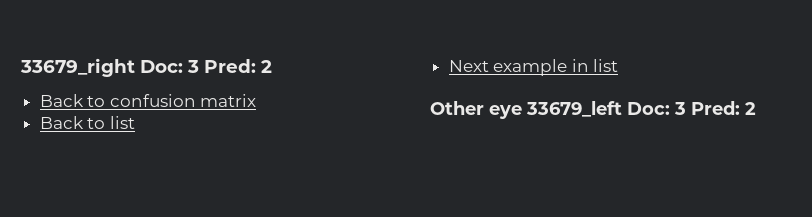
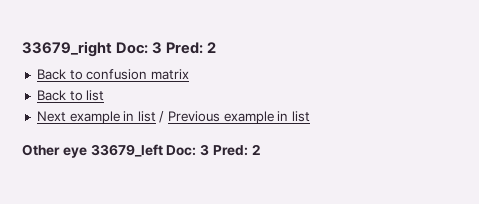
(619, 65) none -> [159,111,311,124] / Previous example in list

